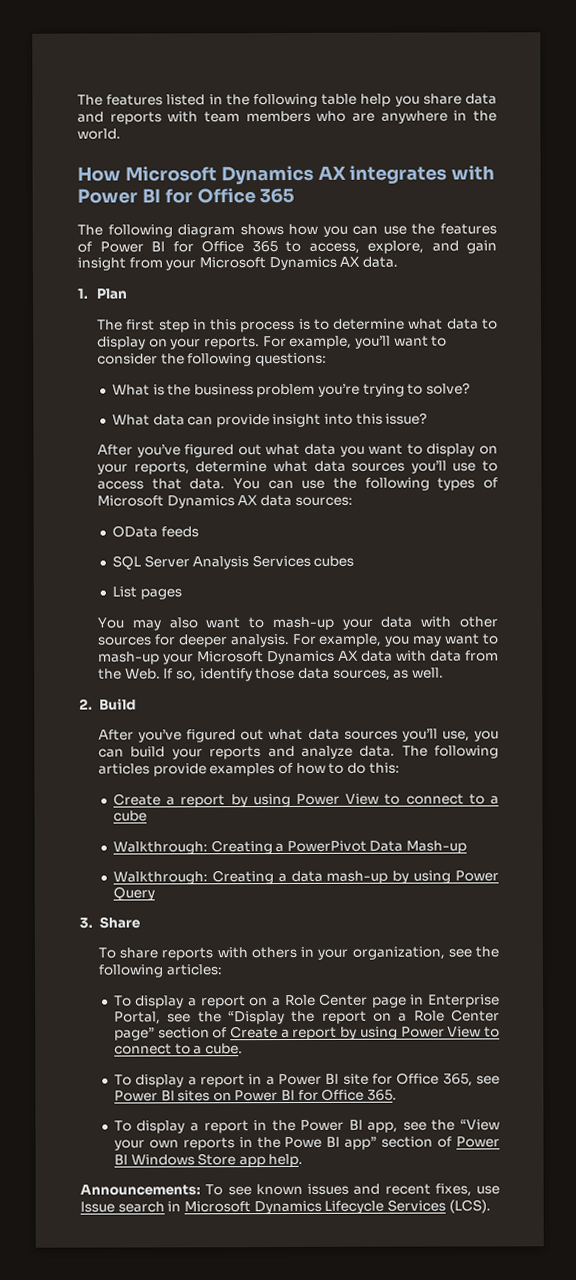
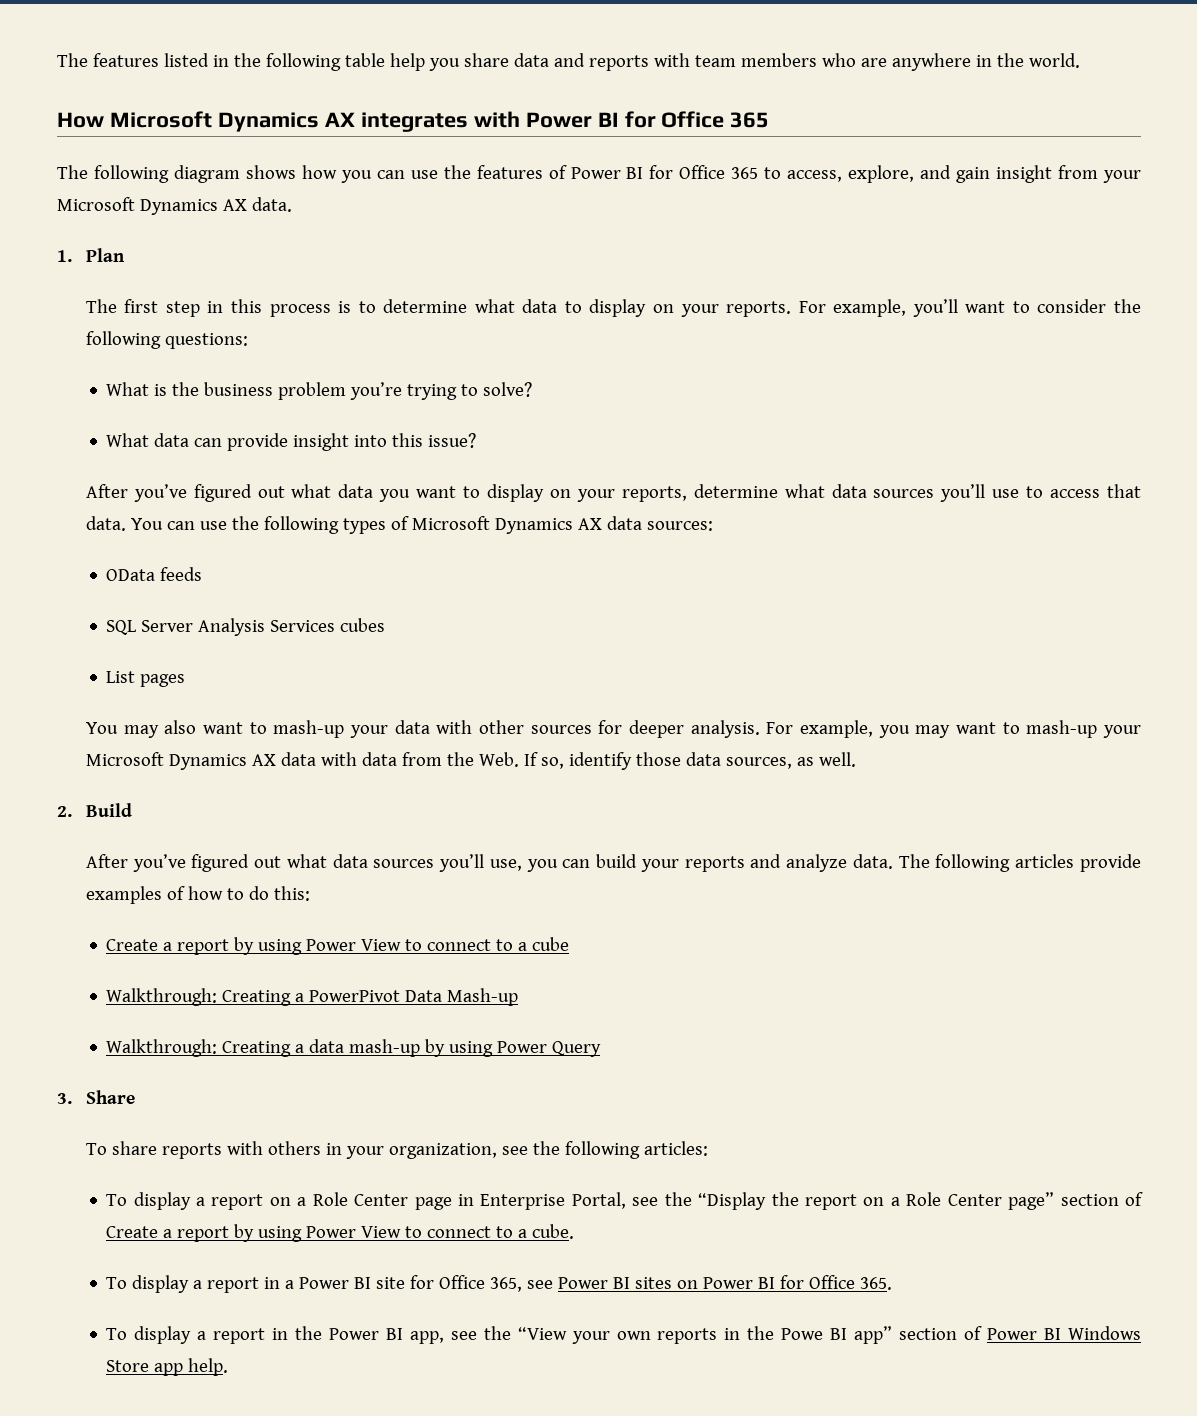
[80,1183,500,1197] [80,1199,491,1215] // Announcements: To see known issues and recent fixes, use Issue search in Microsoft Dynamics Lifecycle Services (LCS). -> (229, 1367) none

